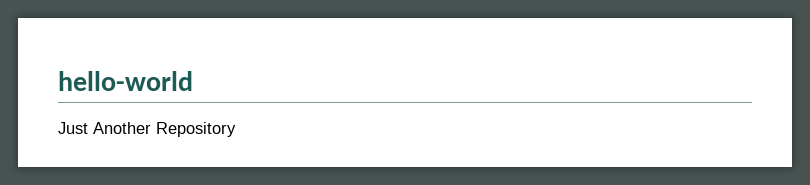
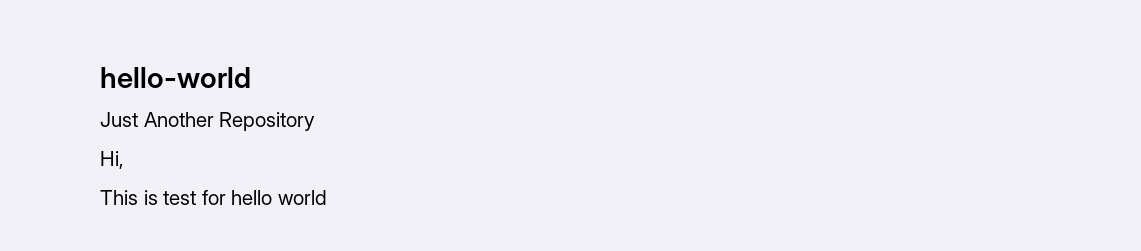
(236, 129) none -> [100,151,124,169] [100,190,327,205] // Hi, // This is test for hello world

